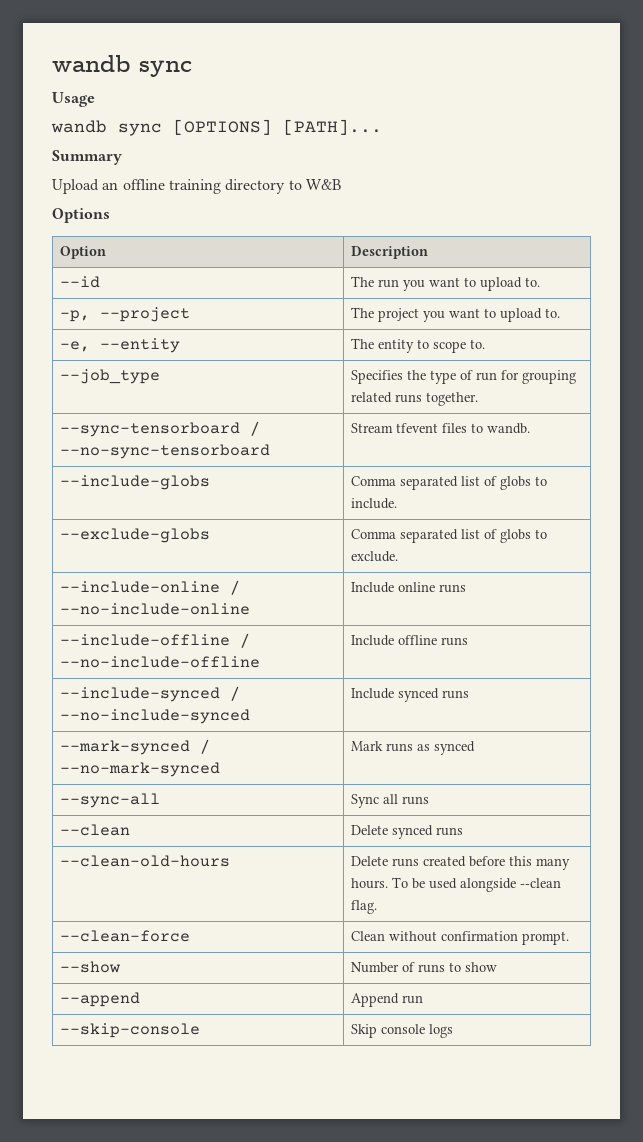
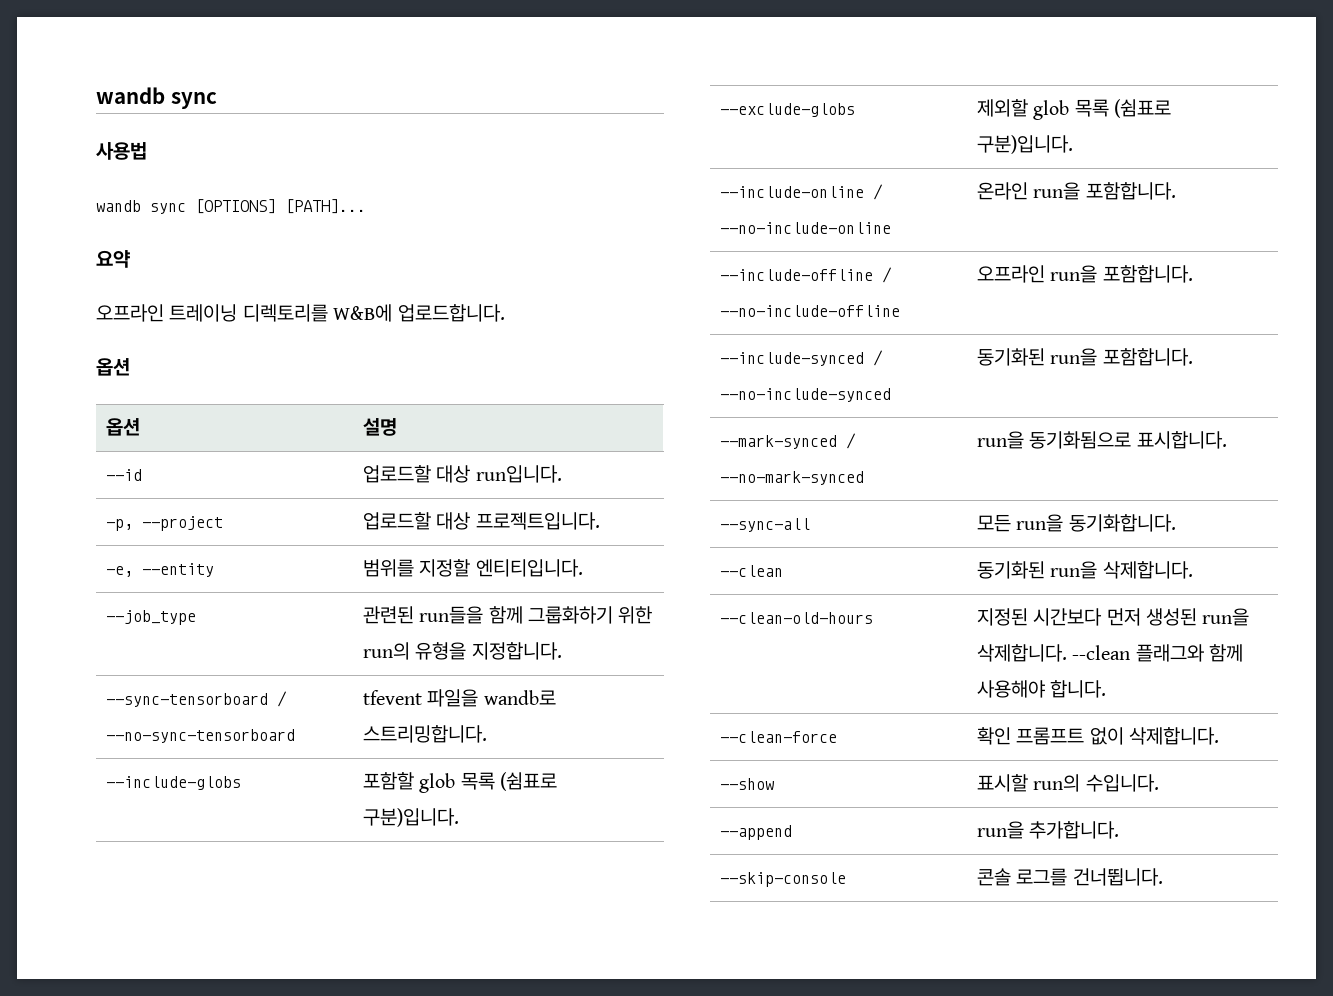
[52,92,95,107] Usage -> [96,142,147,160] 사용법
[52,150,122,165] [52,179,341,194] [52,208,110,223] [60,246,107,259] [351,246,429,259] [60,276,101,288] [351,276,541,291] [60,307,191,322] [351,307,561,322] [60,338,181,353] [351,338,486,353] [60,369,161,384] [351,370,577,384] [351,392,479,406] [60,421,261,437] [60,444,271,459] [351,423,531,434] [60,475,211,490] [351,476,548,490] [351,498,398,509] [60,528,211,543] [351,529,548,543] [351,551,399,562] Summary // Upload an offline training directory to W&B // Options // Option | Description // --id | The run you want to upload to. // -p, --project | The project you want to upload to. // -e, --entity | The entity to scope to. // --job_type | Specifies the type of run for grouping related runs together. // --sync-tensorboard / --no-sync-tensorboard | Stream tfevent files to wandb. // --include-globs | Comma separated list of globs to include. // --exclude-globs | Comma separated list of globs to exclude. -> [96,250,130,268] [96,304,505,322] [96,358,130,376] [105,418,140,436] [362,418,397,436] [105,469,142,481] [362,465,562,483] [105,516,223,531] [362,512,600,530] [105,563,214,577] [362,559,583,577] [105,610,196,625] [362,606,653,624] [362,642,562,660] [105,691,287,707] [105,729,295,743] [362,689,556,707] [362,725,487,743] [105,776,241,790] [362,772,557,793] [362,808,459,827] [719,103,855,117] [976,99,1171,120] [976,135,1073,154] 요약 // 오프라인 트레이닝 디렉토리를 W&B에 업로드합니다. // 옵션 // 옵션 | 설명 // --id | 업로드할 대상 run입니다. // -p, --project | 업로드할 대상 프로젝트입니다. // -e, --entity | 범위를 지정할 엔티티입니다. // --job_type | 관련된 run들을 함께 그룹화하기 위한 run의 유형을 지정합니다. // --sync-tensorboard / --no-sync-tensorboard | tfevent 파일을 wandb로 스트리밍합니다. // --include-globs | 포함할 glob 목록 (쉼표로 구분)입니다. // --exclude-globs | 제외할 glob 목록 (쉼표로 구분)입니다.
[351,582,467,593] Include online runs -> [976,182,1176,200] 온라인 run을 포함합니다.
[351,635,469,646] Include offline runs -> [976,265,1193,283] 오프라인 run을 포함합니다.
[351,688,470,702] Include synced runs -> [976,348,1193,366] 동기화된 run을 포함합니다.
[351,741,476,755] [60,793,161,808] [351,794,430,808] [60,824,131,836] [351,825,464,839] [60,855,231,867] [351,856,571,870] [351,877,562,892] [351,900,378,914] [60,930,191,942] [351,931,570,945] [60,961,121,973] [351,962,498,973] Mark runs as synced // --sync-all | Sync all runs // --clean | Delete synced runs // --clean-old-hours | Delete runs created before this many hours. To be used alongside --clean flag. // --clean-force | Clean without confirmation prompt. // --show | Number of runs to show -> [976,431,1227,449] [719,518,810,532] [976,514,1176,532] [719,565,783,577] [976,561,1193,579] [719,612,873,624] [976,608,1250,626] [976,644,1243,662] [976,680,1107,698] [719,731,837,743] [976,727,1219,745] [719,778,774,790] [976,774,1159,792] run을 동기화됨으로 표시합니다. // --sync-all | 모든 run을 동기화합니다. // --clean | 동기화된 run을 삭제합니다. // --clean-old-hours | 지정된 시간보다 먼저 생성된 run을 삭제합니다. --clean 플래그와 함께 사용해야 합니다. // --clean-force | 확인 프롬프트 없이 삭제합니다. // --show | 표시할 run의 수입니다.
[351,993,424,1007] Append run -> [976,821,1120,839] run을 추가합니다.
[351,1024,454,1038] Skip console logs -> [976,868,1163,886] 콘솔 로그를 건너뜁니다.

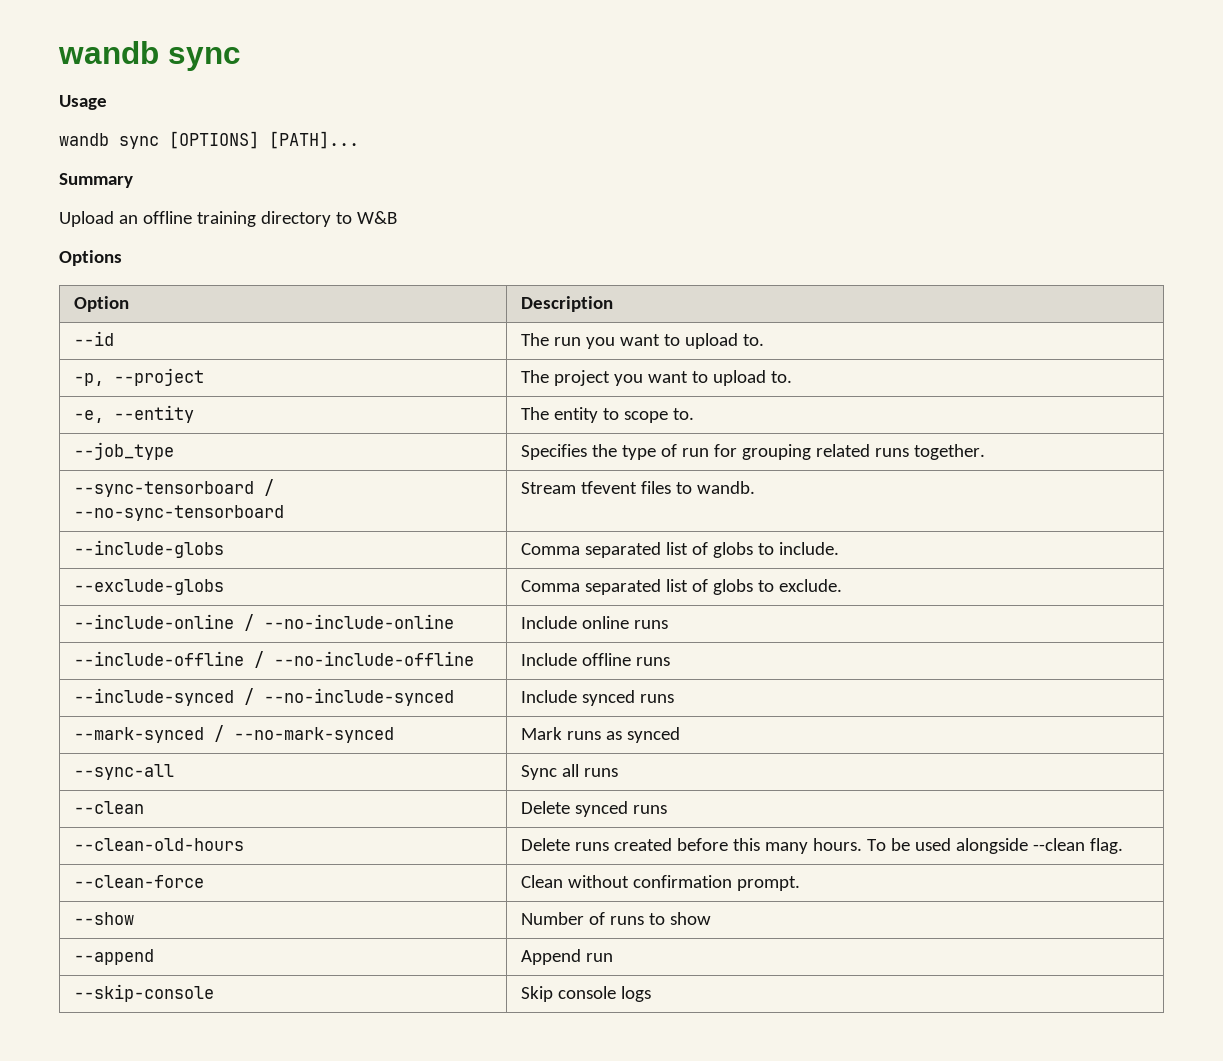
[96,142,147,160] 사용법 -> [59,95,107,110] Usage
[96,250,130,268] [96,304,505,322] [96,358,130,376] [105,418,140,436] [362,418,397,436] [105,469,142,481] [362,465,562,483] [105,516,223,531] [362,512,600,530] [105,563,214,577] [362,559,583,577] [105,610,196,625] [362,606,653,624] [362,642,562,660] [105,691,287,707] [105,729,295,743] [362,689,556,707] [362,725,487,743] [105,776,241,790] [362,772,557,793] [362,808,459,827] [719,103,855,117] [976,99,1171,120] [976,135,1073,154] 요약 // 오프라인 트레이닝 디렉토리를 W&B에 업로드합니다. // 옵션 // 옵션 | 설명 // --id | 업로드할 대상 run입니다. // -p, --project | 업로드할 대상 프로젝트입니다. // -e, --entity | 범위를 지정할 엔티티입니다. // --job_type | 관련된 run들을 함께 그룹화하기 위한 run의 유형을 지정합니다. // --sync-tensorboard / --no-sync-tensorboard | tfevent 파일을 wandb로 스트리밍합니다. // --include-globs | 포함할 glob 목록 (쉼표로 구분)입니다. // --exclude-globs | 제외할 glob 목록 (쉼표로 구분)입니다. -> [59,173,133,188] [59,211,397,227] [59,250,122,266] [73,296,129,312] [520,296,613,312] [73,331,114,346] [520,333,764,349] [73,368,204,386] [520,370,792,386] [73,405,194,423] [520,407,694,423] [73,442,174,460] [520,444,985,460] [73,479,274,497] [73,505,284,521] [520,481,755,494] [73,540,224,558] [520,542,839,558] [73,579,224,595] [520,579,842,595] Summary // Upload an offline training directory to W&B // Options // Option | Description // --id | The run you want to upload to. // -p, --project | The project you want to upload to. // -e, --entity | The entity to scope to. // --job_type | Specifies the type of run for grouping related runs together. // --sync-tensorboard / --no-sync-tensorboard | Stream tfevent files to wandb. // --include-globs | Comma separated list of globs to include. // --exclude-globs | Comma separated list of globs to exclude.
[976,182,1176,200] 온라인 run을 포함합니다. -> [520,616,668,629] Include online runs
[976,265,1193,283] 오프라인 run을 포함합니다. -> [520,653,670,666] Include offline runs
[976,348,1193,366] 동기화된 run을 포함합니다. -> [520,690,674,706] Include synced runs
[976,431,1227,449] [719,518,810,532] [976,514,1176,532] [719,565,783,577] [976,561,1193,579] [719,612,873,624] [976,608,1250,626] [976,644,1243,662] [976,680,1107,698] [719,731,837,743] [976,727,1219,745] [719,778,774,790] [976,774,1159,792] run을 동기화됨으로 표시합니다. // --sync-all | 모든 run을 동기화합니다. // --clean | 동기화된 run을 삭제합니다. // --clean-old-hours | 지정된 시간보다 먼저 생성된 run을 삭제합니다. --clean 플래그와 함께 사용해야 합니다. // --clean-force | 확인 프롬프트 없이 삭제합니다. // --show | 표시할 run의 수입니다. -> [520,727,680,743] [73,764,174,780] [520,764,618,780] [73,801,144,814] [520,801,667,817] [73,838,244,851] [520,838,1123,854] [73,875,204,888] [520,875,800,891] [73,912,134,925] [520,912,711,925] Mark runs as synced // --sync-all | Sync all runs // --clean | Delete synced runs // --clean-old-hours | Delete runs created before this many hours. To be used alongside --clean flag. // --clean-force | Clean without confirmation prompt. // --show | Number of runs to show
[976,821,1120,839] run을 추가합니다. -> [520,949,613,965] Append run
[976,868,1163,886] 콘솔 로그를 건너뜁니다. -> [520,986,651,1002] Skip console logs

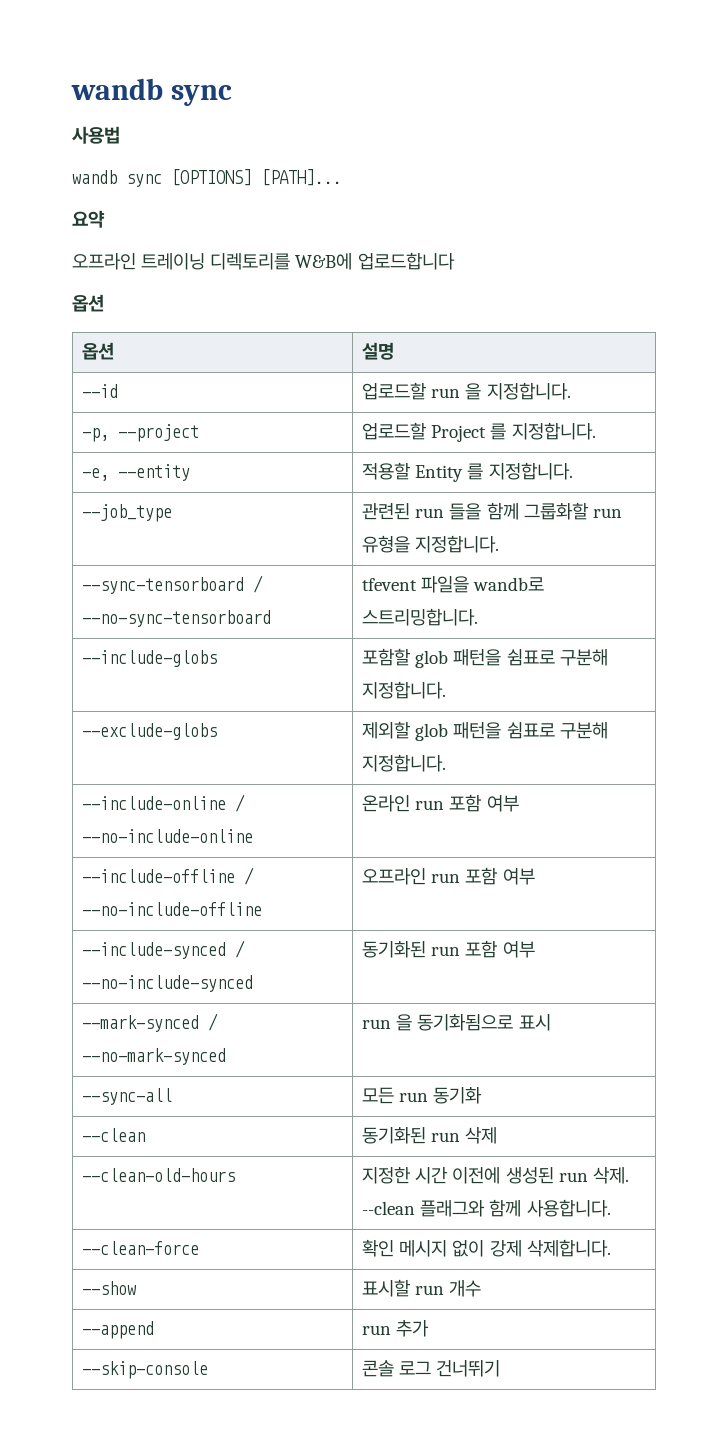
[59,95,107,110] Usage -> [72,126,120,144] 사용법
[59,173,133,188] [59,211,397,227] [59,250,122,266] [73,296,129,312] [520,296,613,312] [73,331,114,346] [520,333,764,349] [73,368,204,386] [520,370,792,386] [73,405,194,423] [520,407,694,423] [73,442,174,460] [520,444,985,460] [73,479,274,497] [73,505,284,521] [520,481,755,494] [73,540,224,558] [520,542,839,558] [73,579,224,595] [520,579,842,595] Summary // Upload an offline training directory to W&B // Options // Option | Description // --id | The run you want to upload to. // -p, --project | The project you want to upload to. // -e, --entity | The entity to scope to. // --job_type | Specifies the type of run for grouping related runs together. // --sync-tensorboard / --no-sync-tensorboard | Stream tfevent files to wandb. // --include-globs | Comma separated list of globs to include. // --exclude-globs | Comma separated list of globs to exclude. -> [72,210,105,228] [72,252,455,270] [72,294,104,312] [82,342,115,360] [362,342,395,360] [82,384,119,398] [362,382,571,400] [82,424,200,442] [362,422,596,442] [82,464,191,481] [362,462,573,482] [82,504,173,522] [362,502,622,520] [362,535,500,553] [82,575,264,594] [82,610,272,627] [362,576,545,593] [362,608,479,626] [82,650,218,667] [362,648,608,668] [362,681,447,699] [82,723,218,740] [362,721,608,741] [362,754,447,772] 요약 // 오프라인 트레이닝 디렉토리를 W&B에 업로드합니다 // 옵션 // 옵션 | 설명 // --id | 업로드할 run 을 지정합니다. // -p, --project | 업로드할 Project 를 지정합니다. // -e, --entity | 적용할 Entity 를 지정합니다. // --job_type | 관련된 run 들을 함께 그룹화할 run 유형을 지정합니다. // --sync-tensorboard / --no-sync-tensorboard | tfevent 파일을 wandb로 스트리밍합니다. // --include-globs | 포함할 glob 패턴을 쉼표로 구분해 지정합니다. // --exclude-globs | 제외할 glob 패턴을 쉼표로 구분해 지정합니다.
[520,616,668,629] Include online runs -> [362,794,519,812] 온라인 run 포함 여부
[520,653,670,666] Include offline runs -> [362,867,535,885] 오프라인 run 포함 여부
[520,690,674,706] Include synced runs -> [362,940,535,958] 동기화된 run 포함 여부
[520,727,680,743] [73,764,174,780] [520,764,618,780] [73,801,144,814] [520,801,667,817] [73,838,244,851] [520,838,1123,854] [73,875,204,888] [520,875,800,891] [73,912,134,925] [520,912,711,925] Mark runs as synced // --sync-all | Sync all runs // --clean | Delete synced runs // --clean-old-hours | Delete runs created before this many hours. To be used alongside --clean flag. // --clean-force | Clean without confirmation prompt. // --show | Number of runs to show -> [362,1014,551,1031] [82,1088,173,1105] [362,1087,483,1104] [82,1128,146,1142] [362,1127,498,1144] [82,1168,236,1182] [362,1167,629,1184] [362,1199,611,1217] [82,1241,200,1255] [362,1239,611,1257] [82,1281,137,1295] [362,1279,482,1297] run 을 동기화됨으로 표시 // --sync-all | 모든 run 동기화 // --clean | 동기화된 run 삭제 // --clean-old-hours | 지정한 시간 이전에 생성된 run 삭제. --clean 플래그와 함께 사용합니다. // --clean-force | 확인 메시지 없이 강제 삭제합니다. // --show | 표시할 run 개수
[520,949,613,965] Append run -> [362,1320,430,1337] run 추가
[520,986,651,1002] Skip console logs -> [362,1360,501,1377] 콘솔 로그 건너뛰기

